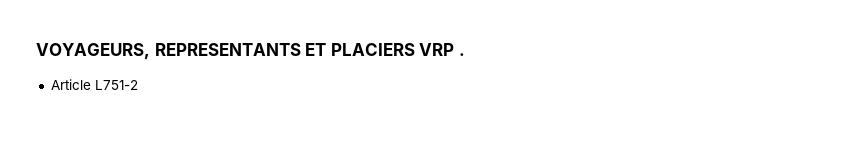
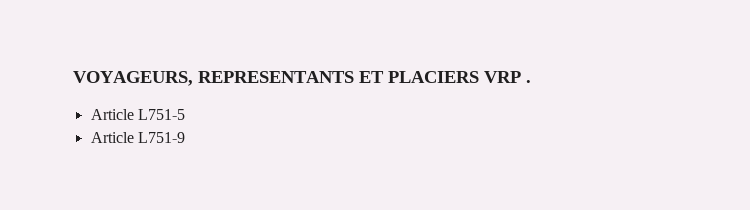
[94,80,138,90] L751-2 -> [137,109,185,120] [90,132,185,143] L751-5 // Article L751-9

